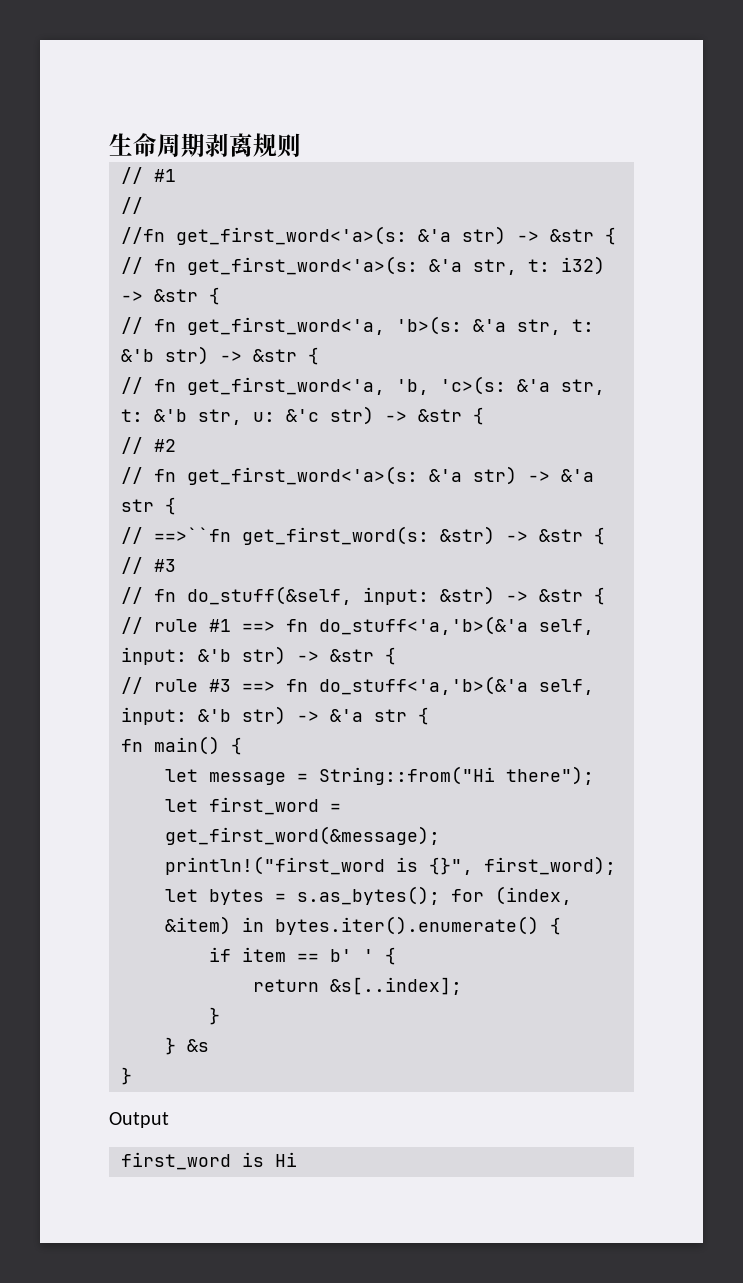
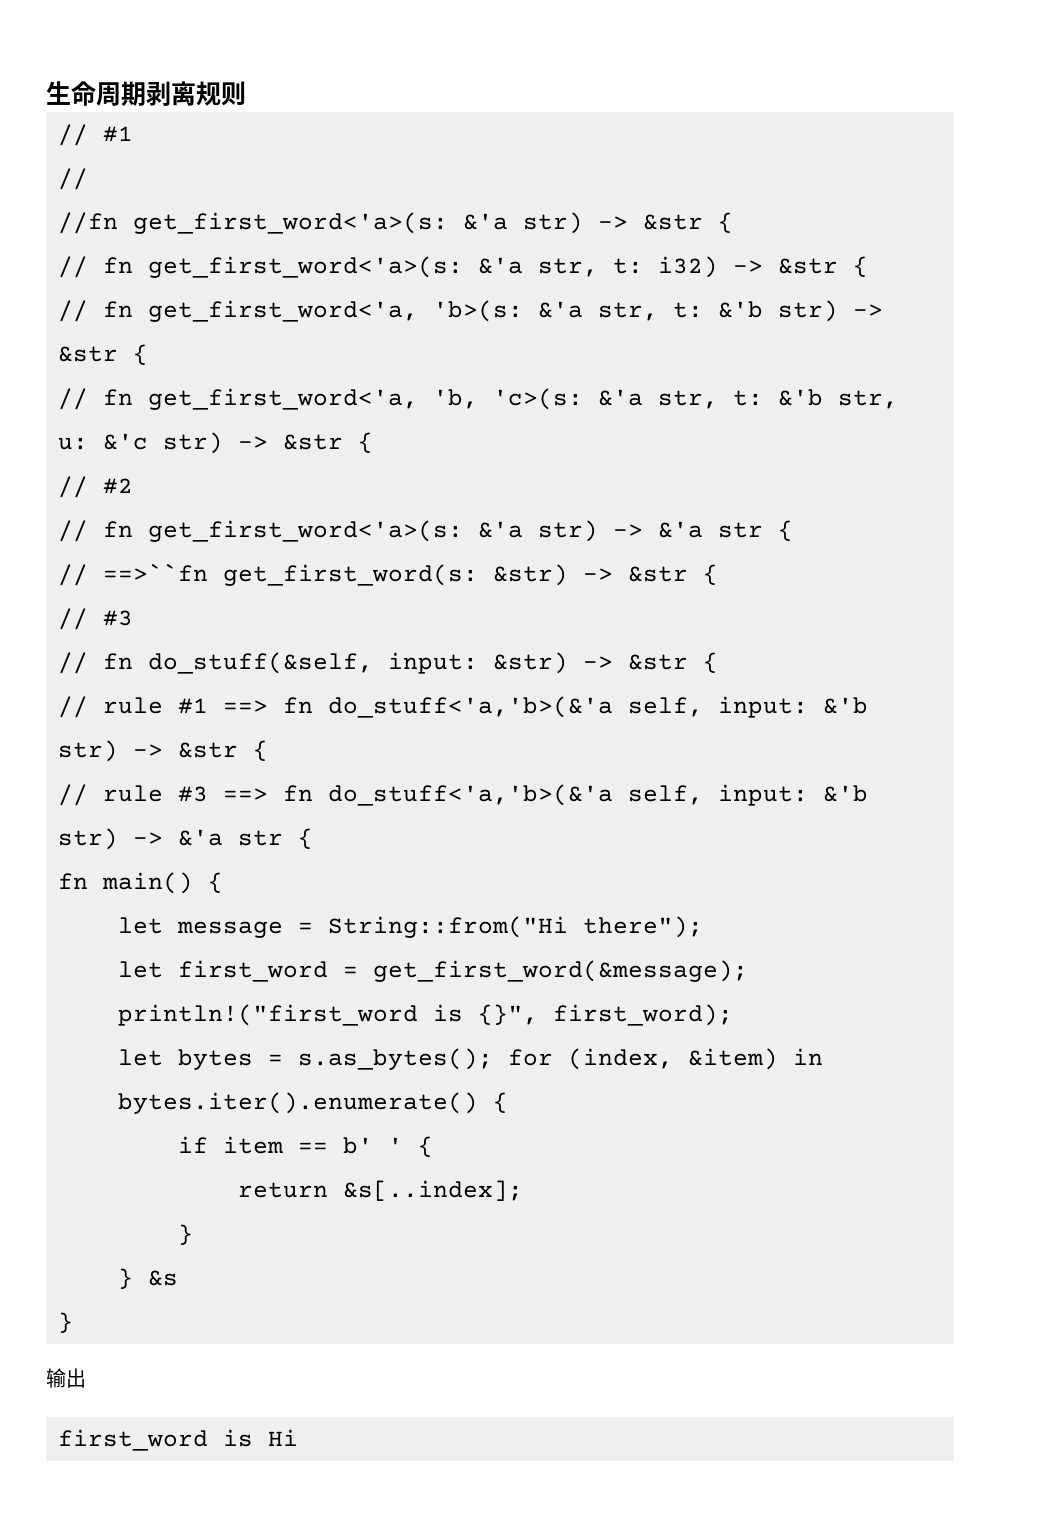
[109,1112,169,1128] Output -> [46,1368,86,1388] 输出

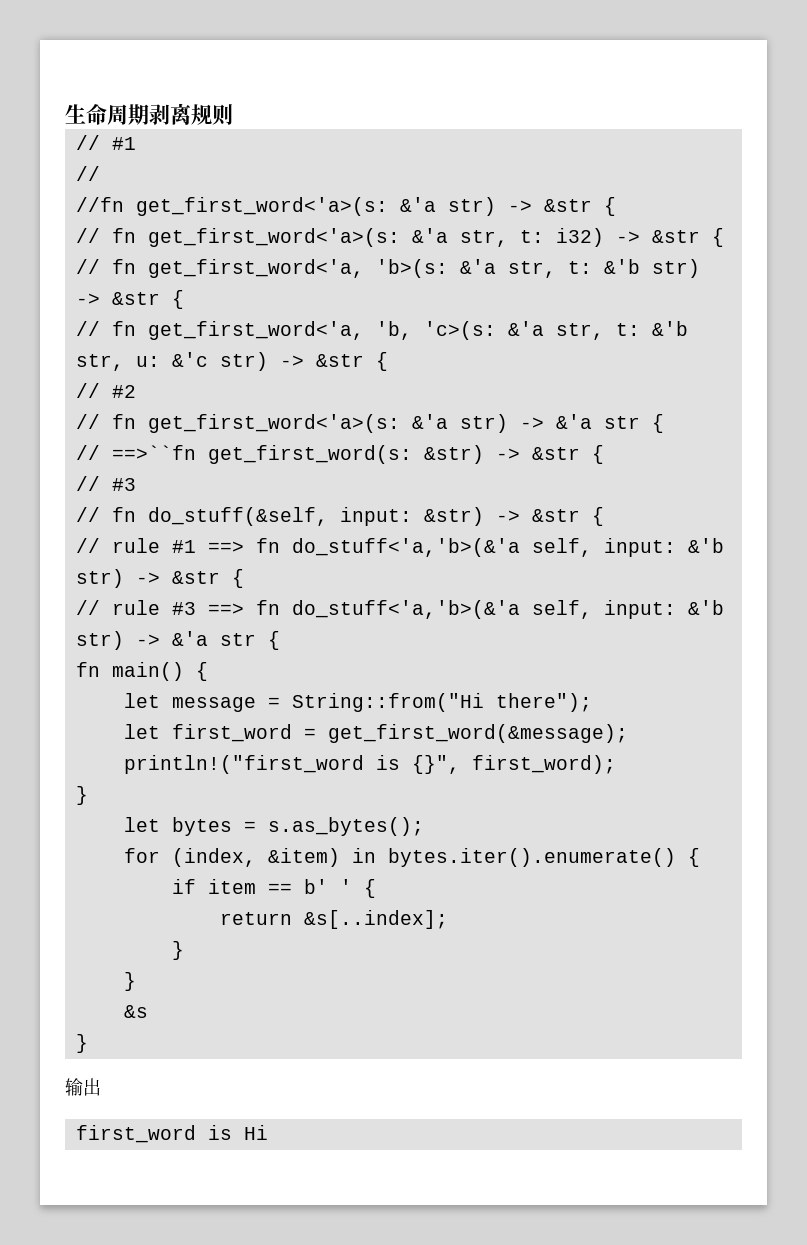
(733, 1015) none -> [75,786,88,805] // }
(493, 1059) none -> (424, 826) //
(133, 1278) none -> (136, 981) //

